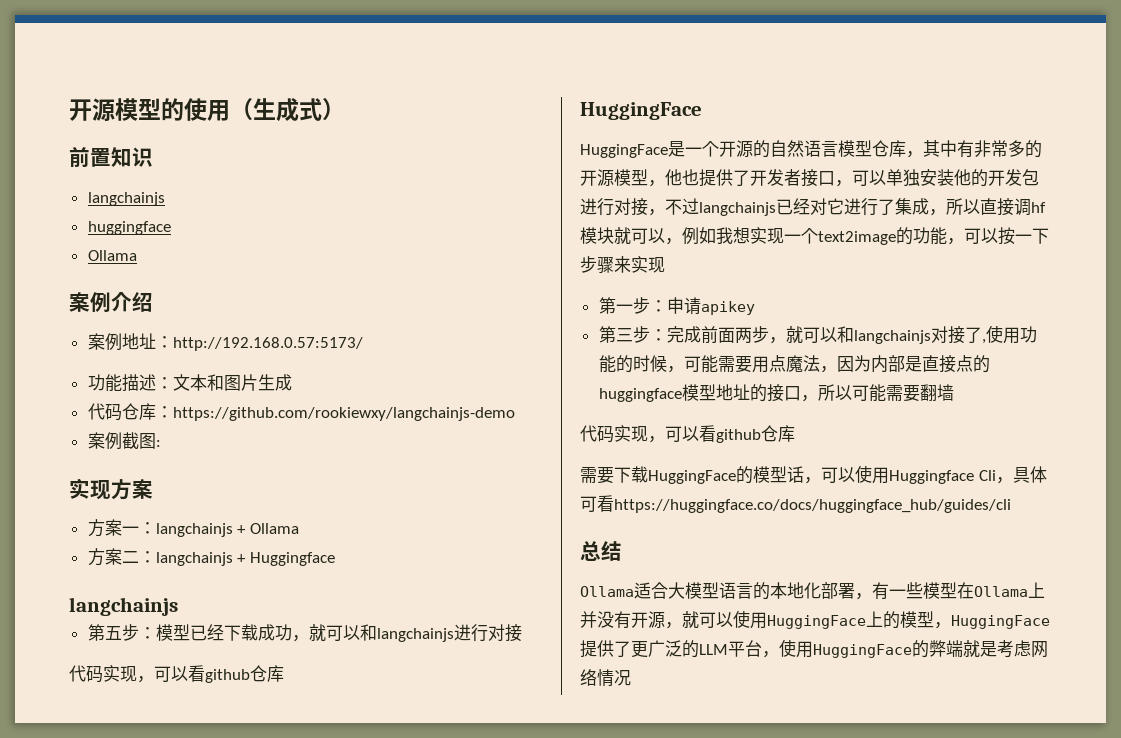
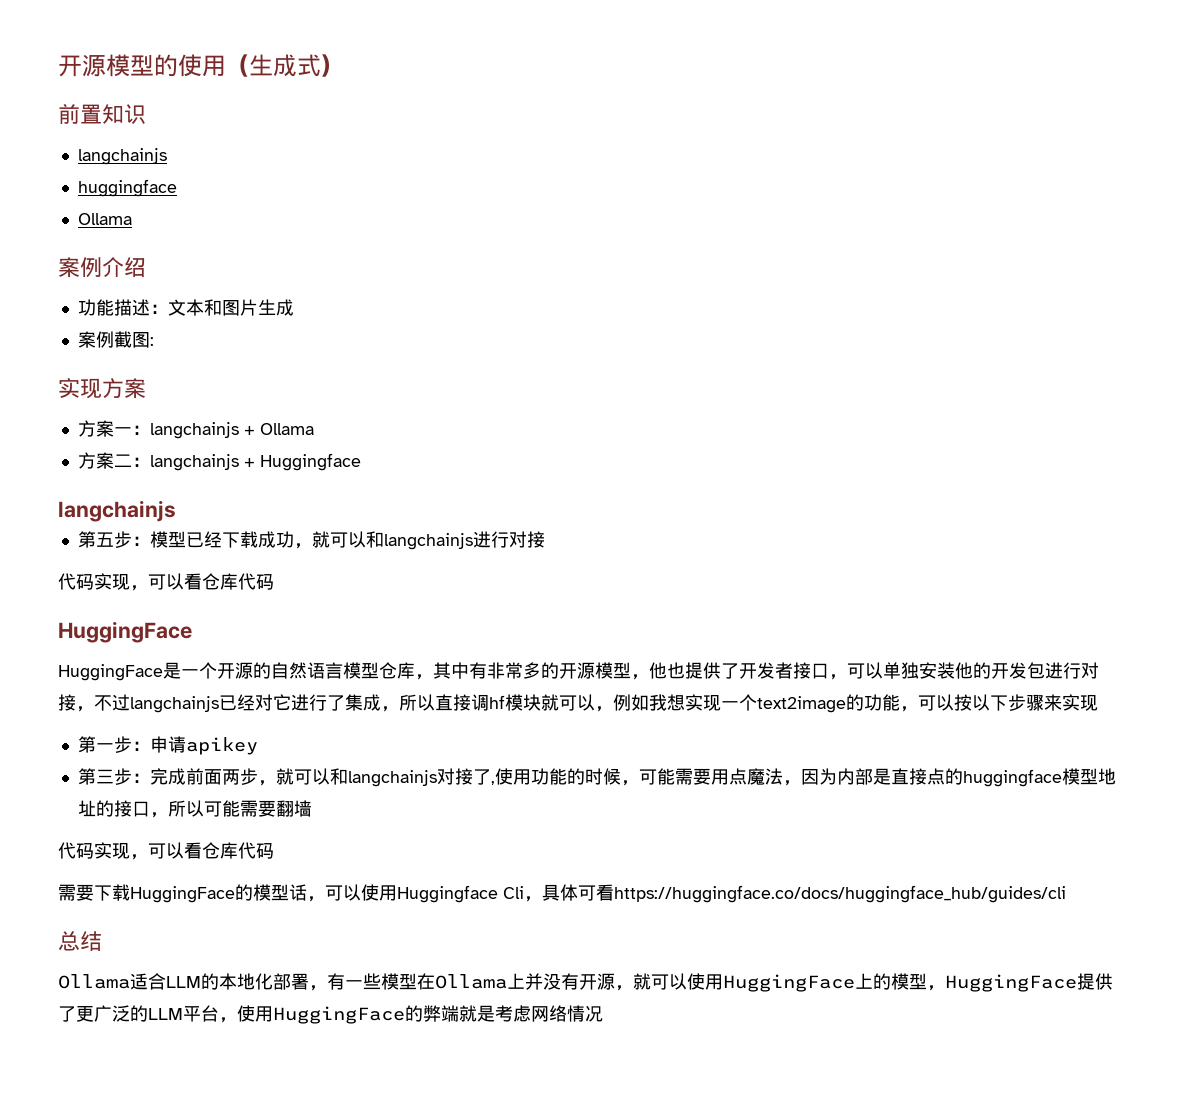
[87,333,363,351] // 案例地址：http://192.168.0.57:5173/ -> (146, 267) none
[87,403,515,421] // 代码仓库：https://github.com/rookiewxy/langchainjs-demo -> (294, 307) none
[205,665,284,683] github仓库 -> [202,573,274,590] 仓库代码
[1015,234,1032,242] 一 -> [972,694,990,711] 以
[716,425,795,443] github仓库 -> [202,842,274,859] 仓库代码
[668,582,753,599] 大模型语言 -> [166,976,201,988] LLM

